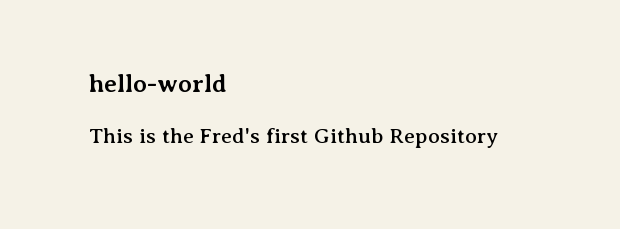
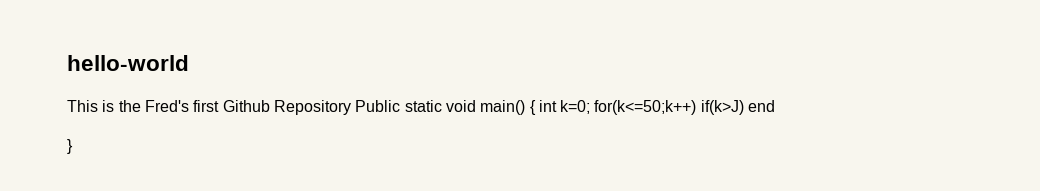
(498, 138) none -> [355,100,776,115] [67,139,73,154] Public static void main() { int k=0; for(k<=50;k++) if(k>J) end // }

